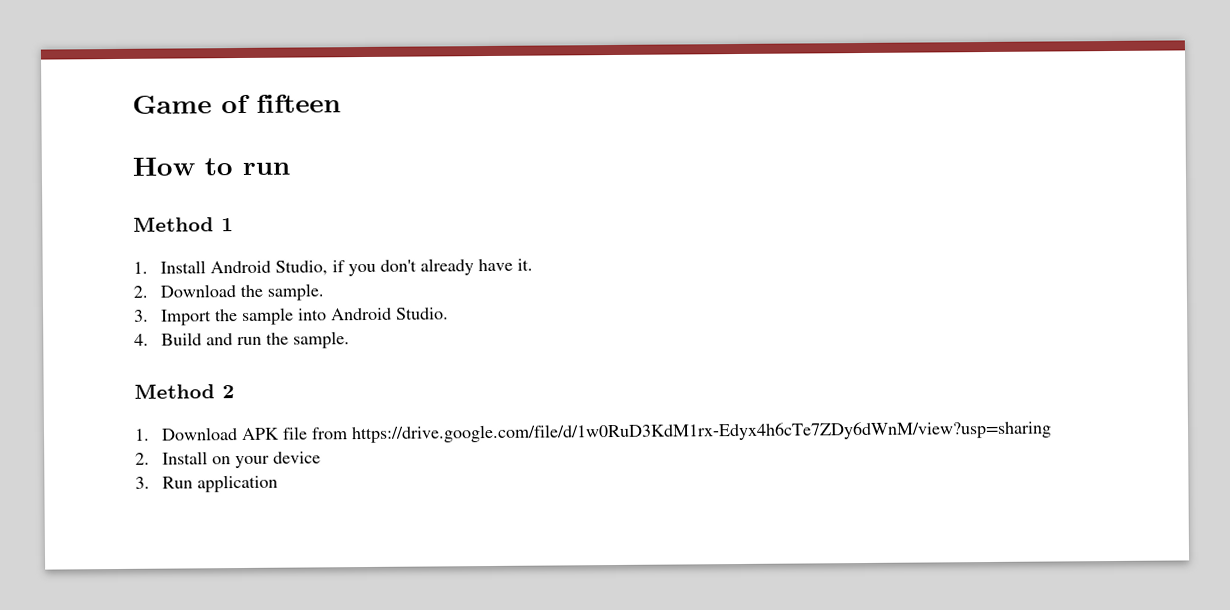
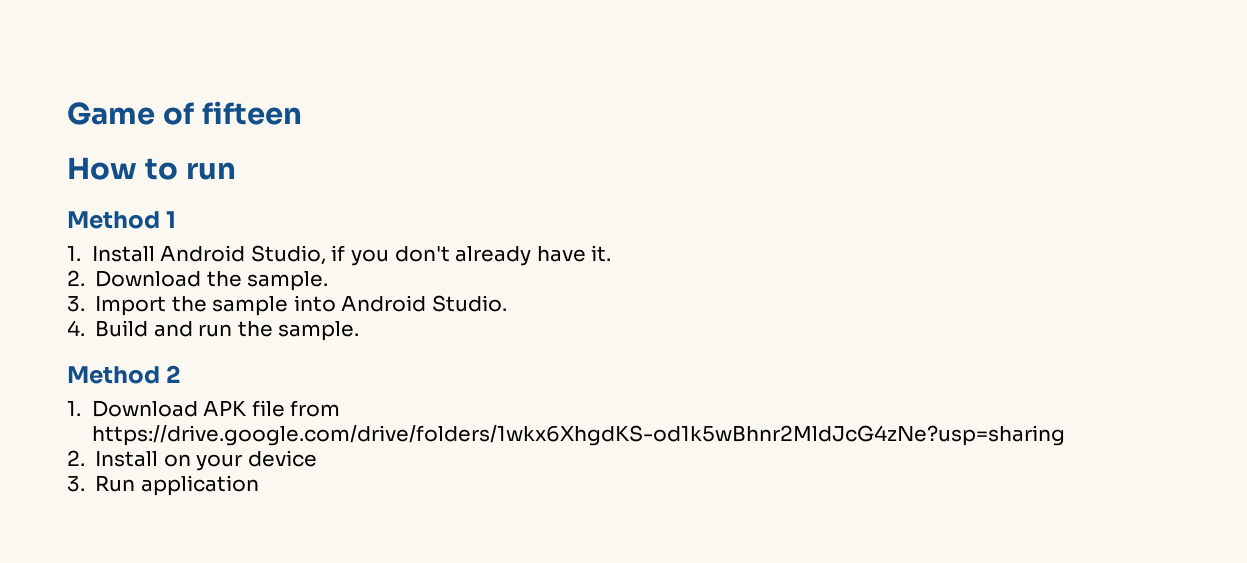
[351,420,1053,444] https://drive.google.com/file/d/1w0RuD3KdM1rx-Edyx4h6cTe7ZDy6dWnM/view?usp=sharing -> [91,425,1065,446] https://drive.google.com/drive/folders/1wkx6XhgdKS-od1k5wBhnr2MldJcG4zNe?usp=sharing

